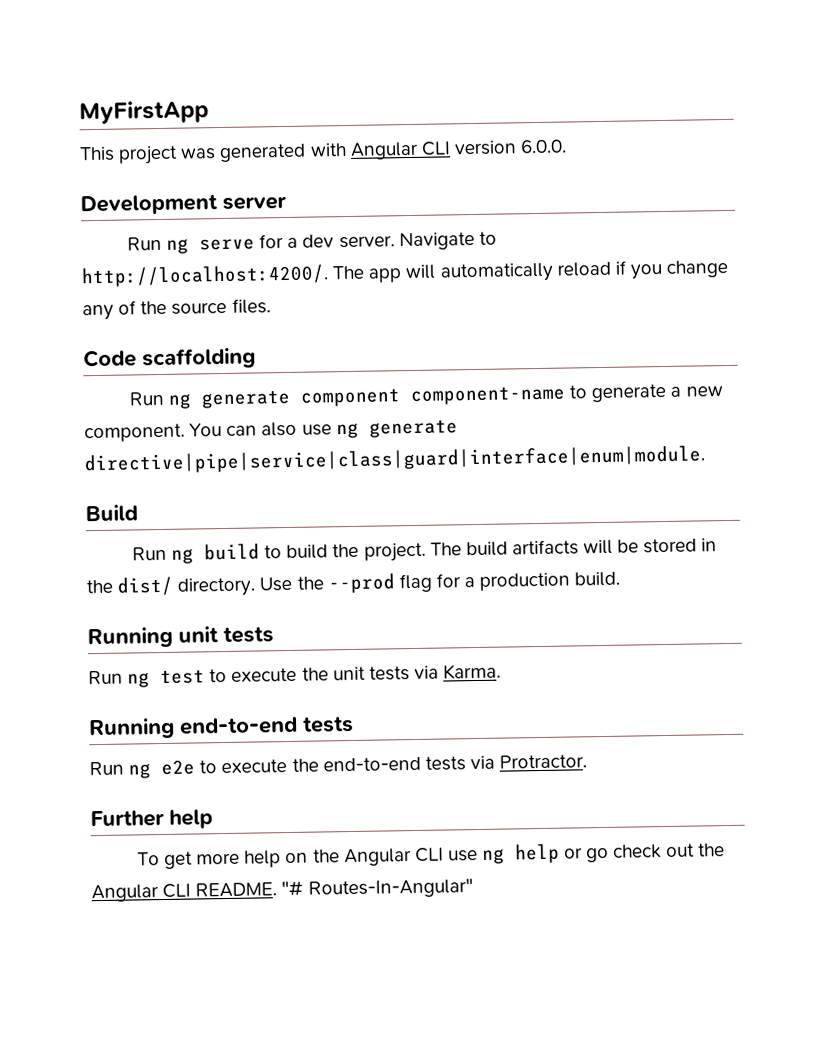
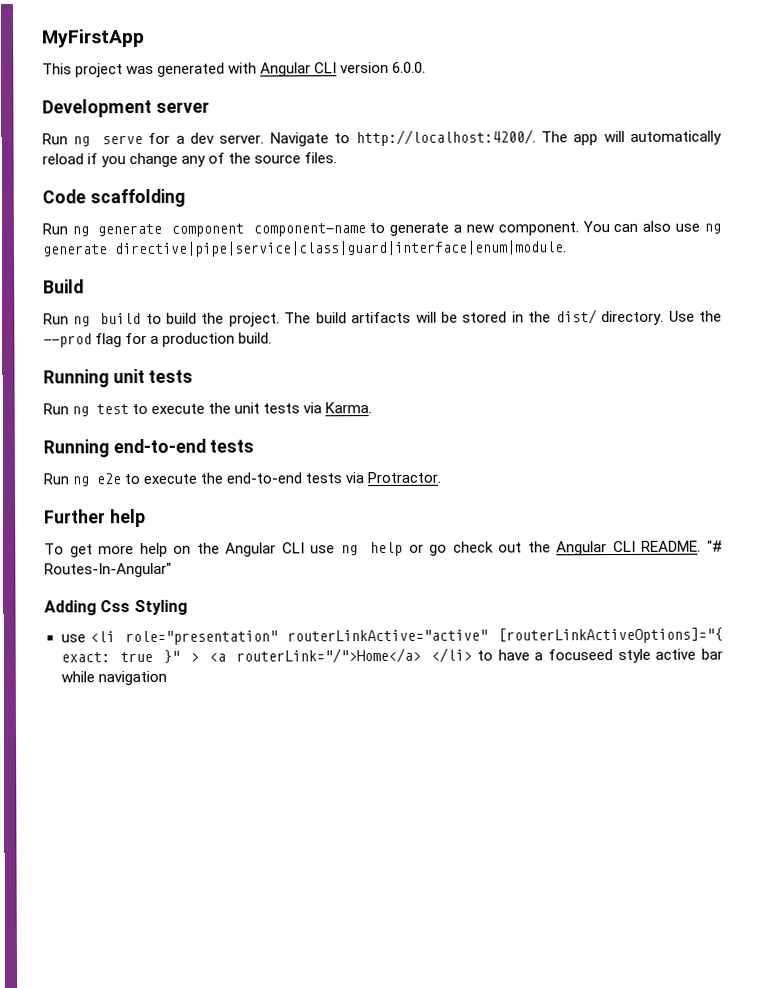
(473, 888) none -> [44,599,188,616] [60,627,723,646] [60,647,723,664] [60,670,167,686] // Adding Css Styling // use <li role="presentation" routerLinkActive="active" [routerLinkActiveOptions]="{ exact: true }" > <a routerLink="/">Home</a> </li> to have a focuseed style active bar while navigation

